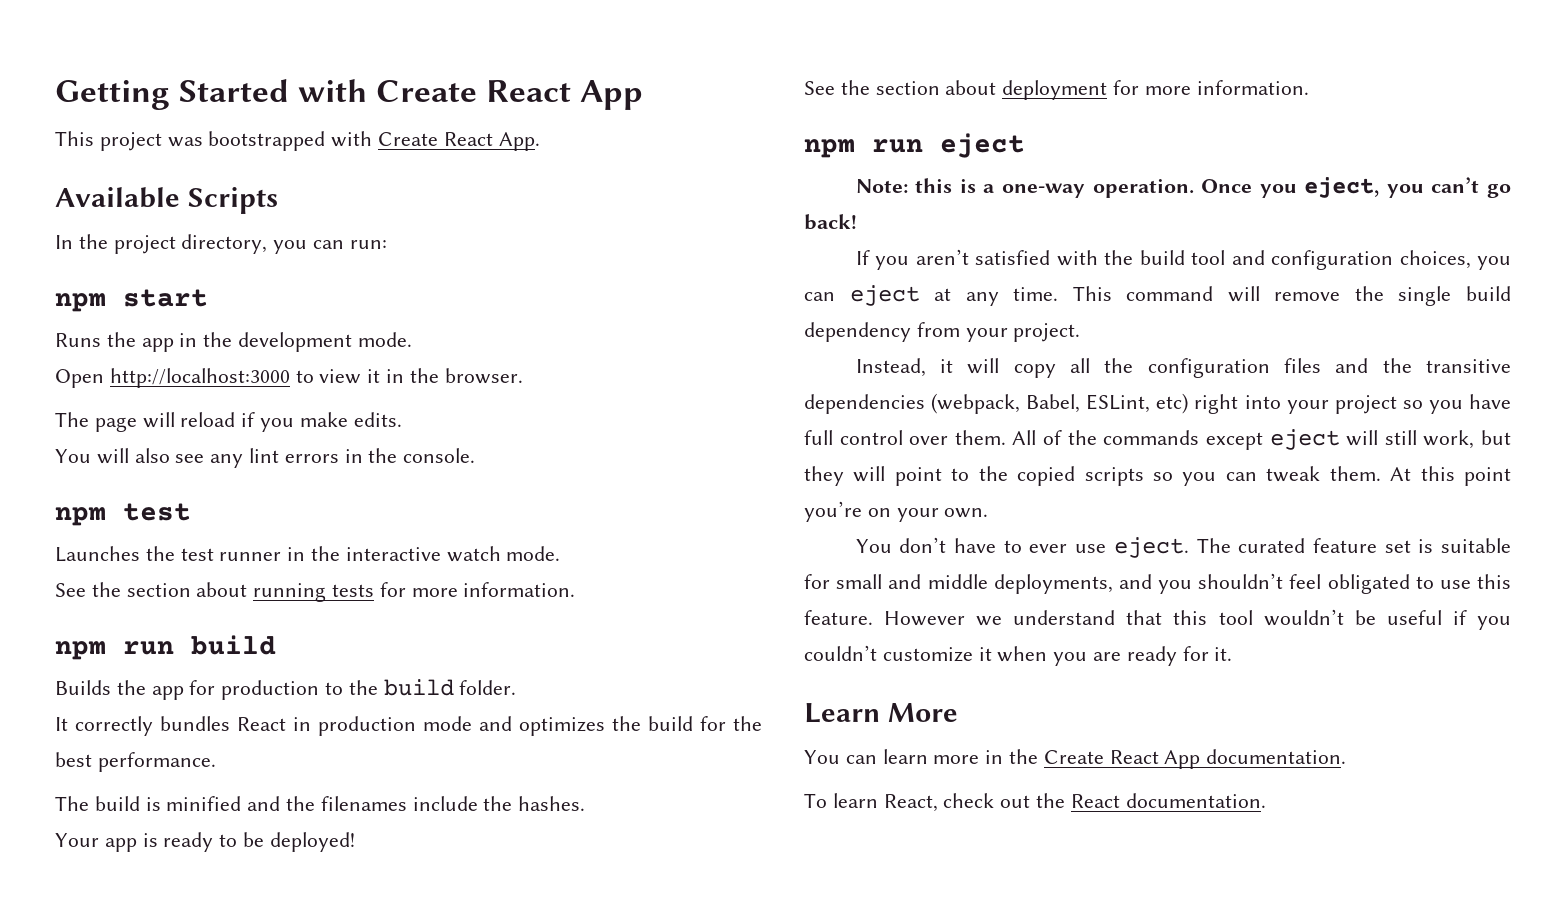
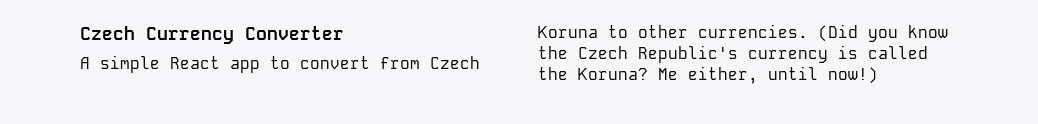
[55,79,644,110] [55,131,540,151] [55,187,278,214] [55,234,387,254] [55,289,208,312] [55,332,412,352] [55,368,523,388] [55,412,402,432] [55,448,476,468] [55,503,191,526] [55,546,561,562] [55,582,576,602] [55,635,276,660] [55,679,517,700] [55,716,762,736] [55,752,216,772] [55,796,586,811] [55,832,355,852] [804,80,1309,100] [804,133,1025,158] [855,177,1511,198] [804,214,857,230] [855,249,1511,270] [804,285,1511,306] [804,322,1081,342] [855,358,1511,378] [804,393,1511,414] [804,429,1512,450] [804,466,1512,486] [804,501,989,522] [855,537,1511,558] [804,573,1511,594] [804,609,1511,630] [804,645,1233,666] [804,703,958,723] [804,749,1347,769] [804,793,1266,812] Getting Started with Create React App // This project was bootstrapped with Create React App. // Available Scripts // In the project directory, you can run: // npm start // Runs the app in the development mode. // Open http://localhost:3000 to view it in the browser. // The page will reload if you make edits. // You will also see any lint errors in the console. // npm test // Launches the test runner in the interactive watch mode. // See the section about running tests for more information. // npm run build // Builds the app for production to the build folder. // It correctly bundles React in production mode and optimizes the build for the best performance. // The build is minified and the filenames include the hashes. // Your app is ready to be deployed! // See the section about deployment for more information. // npm run eject // Note: this is a one-way operation. Once you eject, you can’t go back! // If you aren’t satisfied with the build tool and configuration choices, you can eject at any time. This command will remove the single build dependency from your project. // Instead, it will copy all the configuration files and the transitive dependencies (webpack, Babel, ESLint, etc) right into your project so you have full control over them. All of the commands except eject will still work, but they will point to the copied scripts so you can tweak them. At this point you’re on your own. // You don’t have to ever use eject. The curated feature set is suitable for small and middle deployments, and you shouldn’t feel obligated to use this feature. However we understand that this tool wouldn’t be useful if you couldn’t customize it when you are ready for it. // Learn More // You can learn more in the Create React App documentation. // To learn React, check out the React documentation. -> [80,26,344,44] [80,55,480,73] [538,24,948,42] [538,45,928,63] [538,66,878,84] Czech Currency Converter // A simple React app to convert from Czech Koruna to other currencies. (Did you know the Czech Republic's currency is called the Koruna? Me either, until now!)

